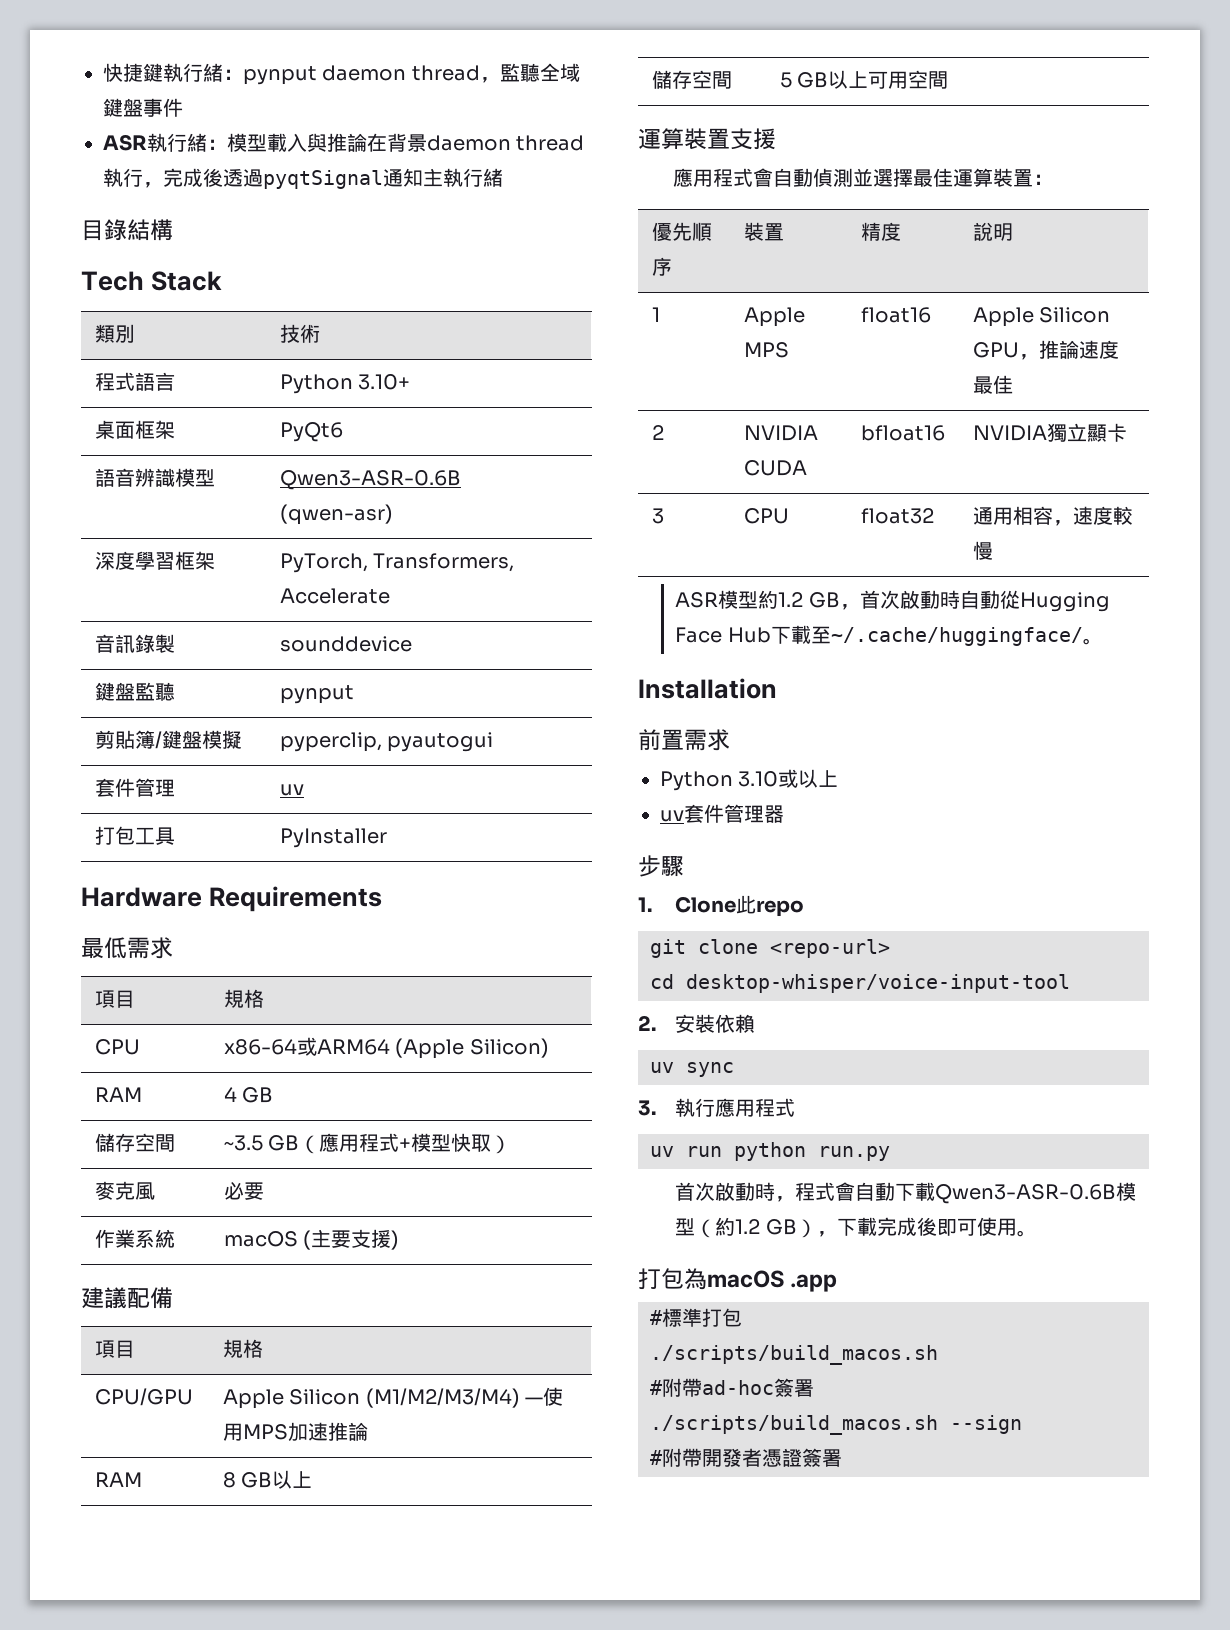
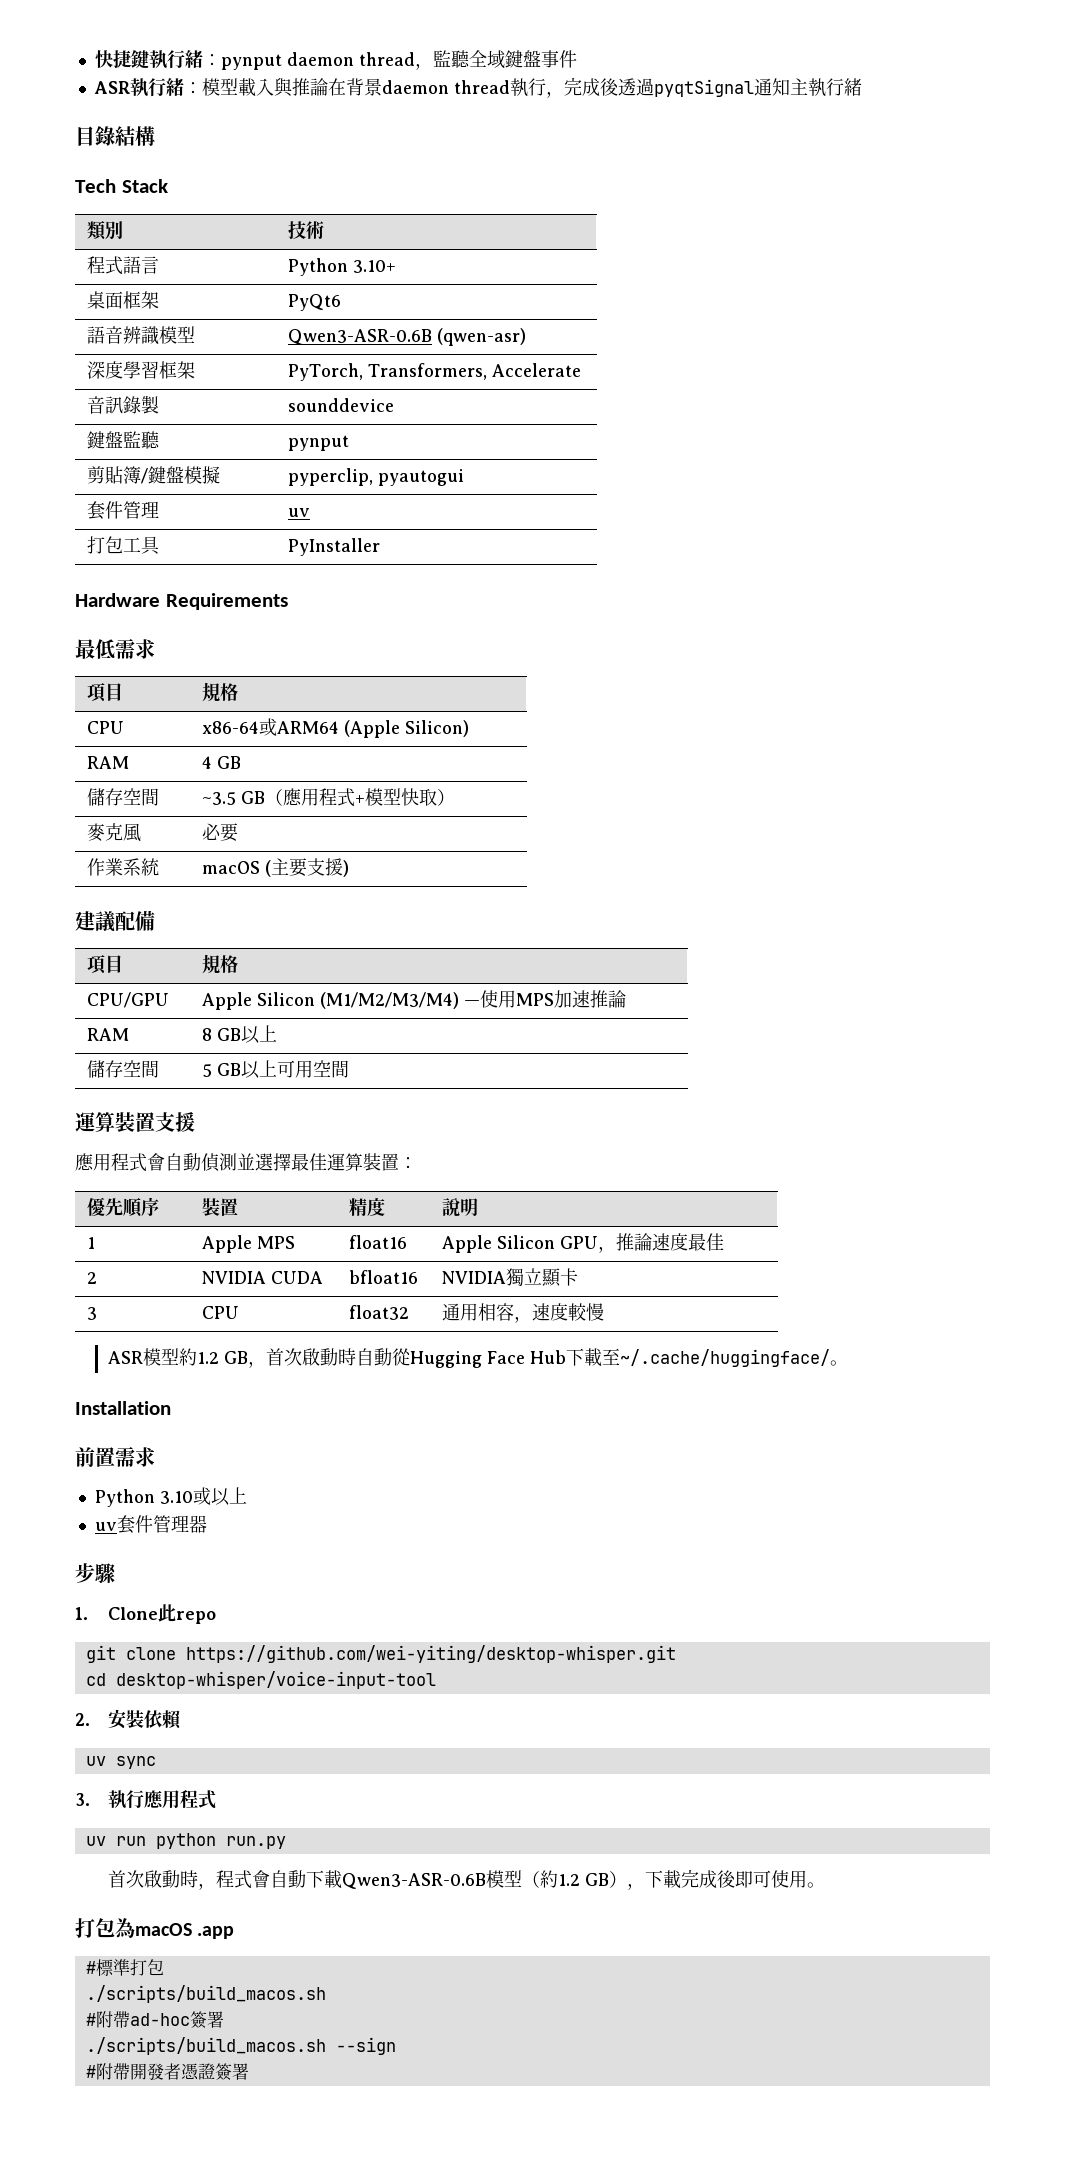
[770,939,890,958] <repo-url> -> [185,1645,676,1663] https://github.com/wei-yiting/desktop-whisper.git

